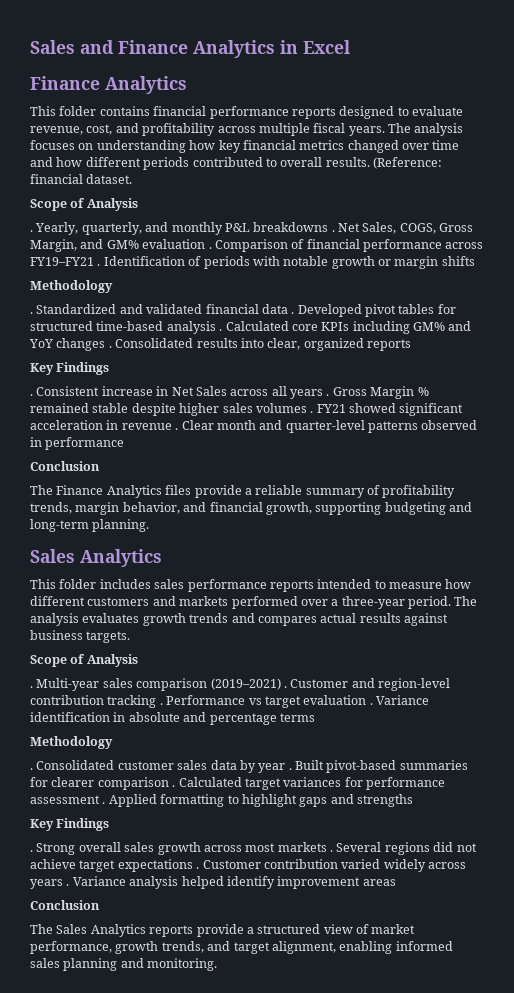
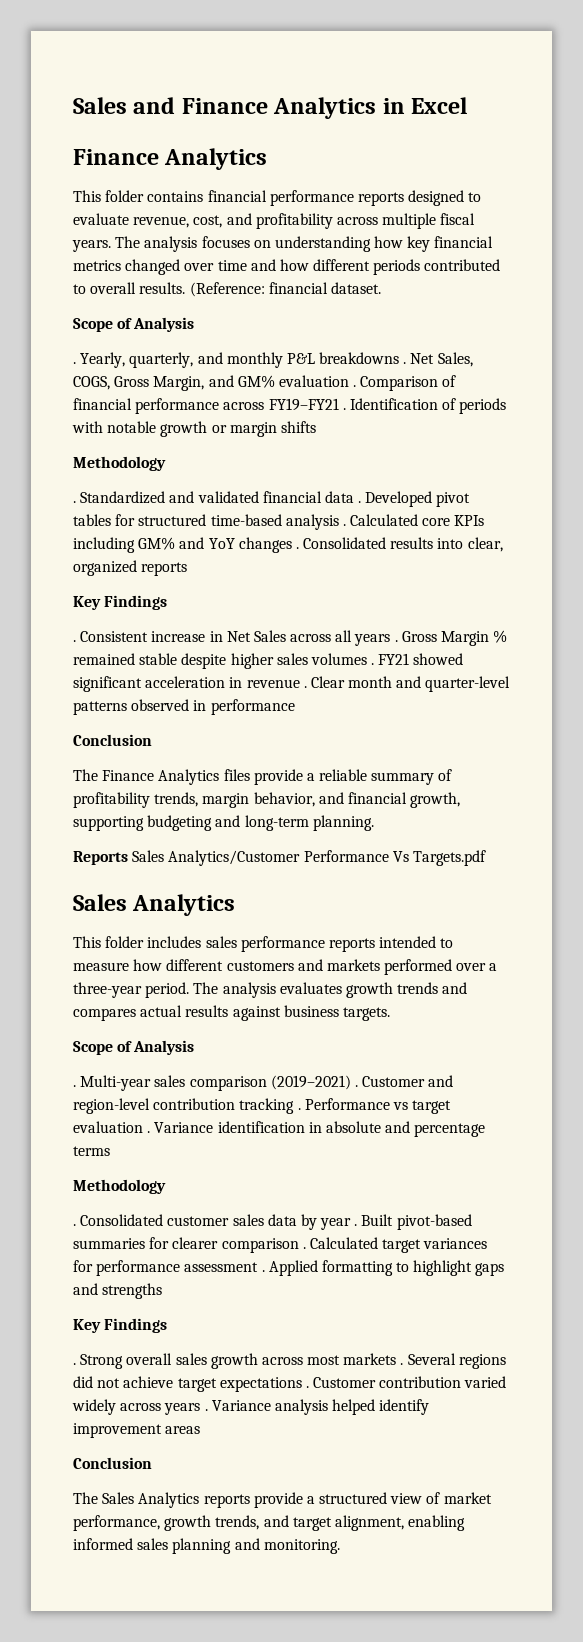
(150, 525) none -> [73,850,486,866] // Reports Sales Analytics/Customer Performance Vs Targets.pdf

